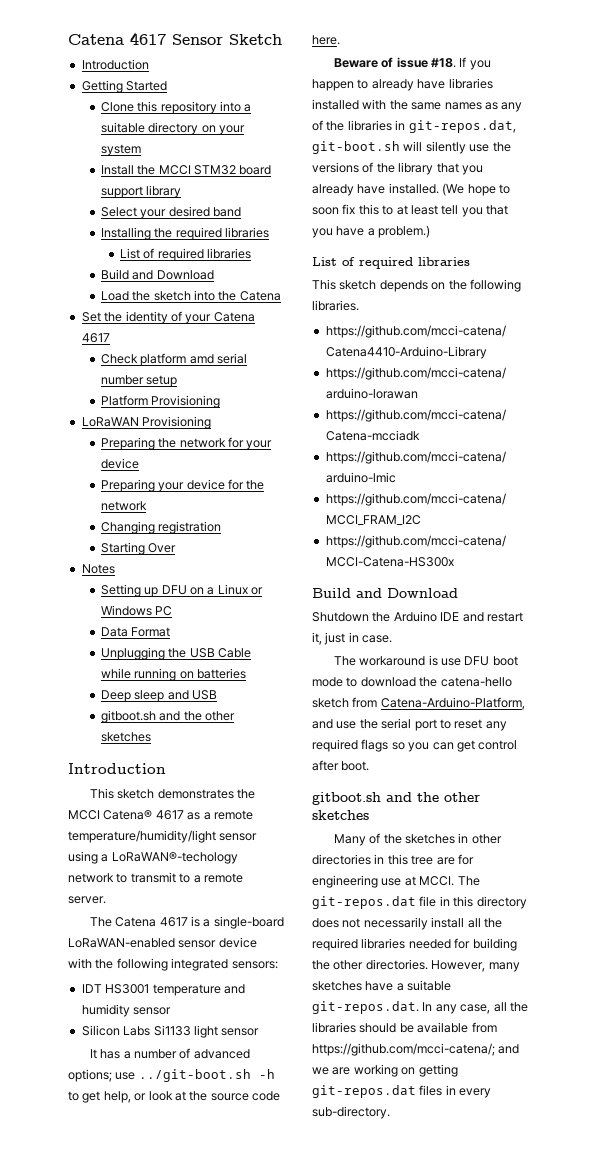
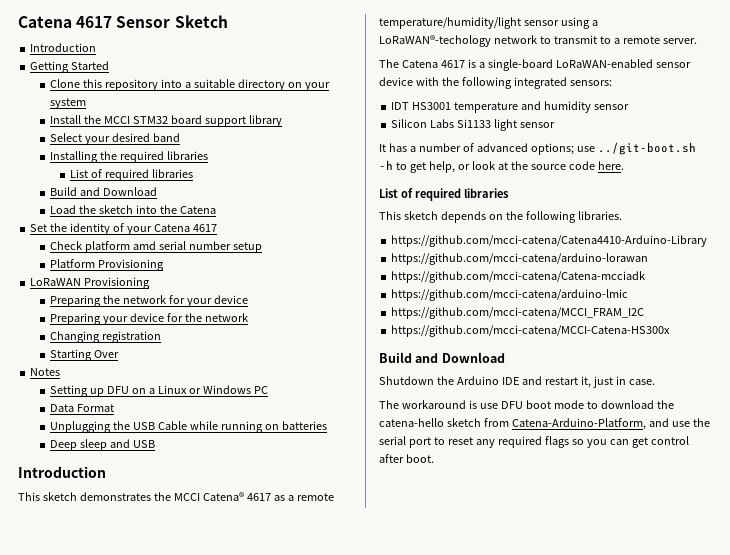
[100,710,235,723] [100,732,151,742] // gitboot.sh and the other sketches -> (155, 444) none
[333,57,491,70] [312,78,493,91] [312,99,523,112] [312,120,516,133] [312,141,511,154] [312,162,483,175] [312,183,510,196] [312,204,508,217] [312,225,431,238] // Beware of issue #18. If you happen to already have libraries installed with the same names as any of the libraries in git-repos.dat, git-boot.sh will silently use the versions of the library that you already have installed. (We hope to soon fix this to at least tell you that you have a problem.) -> (624, 165) none
[312,792,480,805] [312,810,369,820] [333,833,502,846] [312,854,474,865] [312,875,480,888] [312,896,527,909] [312,917,502,930] [312,938,517,951] [312,959,520,972] [312,980,452,991] [312,1001,528,1014] [312,1022,497,1033] [312,1043,520,1056] [312,1064,458,1077] [312,1085,492,1098] [312,1106,390,1119] // gitboot.sh and the other sketches // Many of the sketches in other directories in this tree are for engineering use at MCCI. The git-repos.dat file in this directory does not necessarily install all the required libraries needed for building the other directories. However, many sketches have a suitable git-repos.dat. In any case, all the libraries should be available from https://github.com/mcci-catena/; and we are working on getting git-repos.dat files in every sub-directory. -> (434, 458) none

